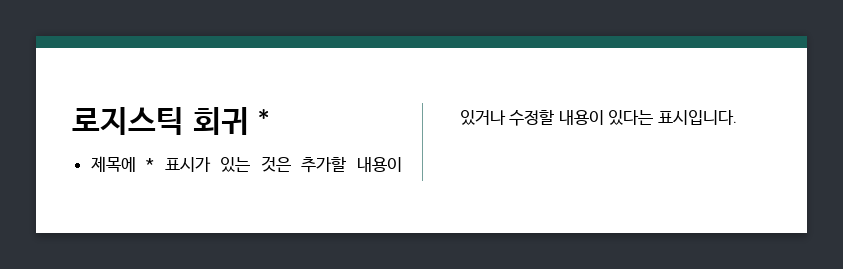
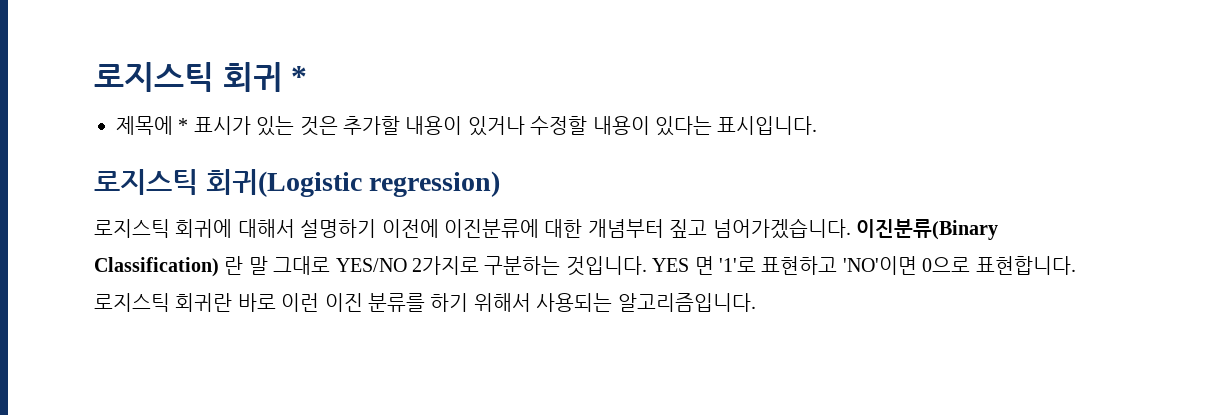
(738, 117) none -> [94,169,501,197] [94,218,998,240] [94,256,1076,277] [94,293,756,312] // 로지스틱 회귀(Logistic regression) // 로지스틱 회귀에 대해서 설명하기 이전에 이진분류에 대한 개념부터 짚고 넘어가겠습니다. 이진분류(Binary Classification) 란 말 그대로 YES/NO 2가지로 구분하는 것입니다. YES 면 '1'로 표현하고 'NO'이면 0으로 표현합니다. 로지스틱 회귀란 바로 이런 이진 분류를 하기 위해서 사용되는 알고리즘입니다.

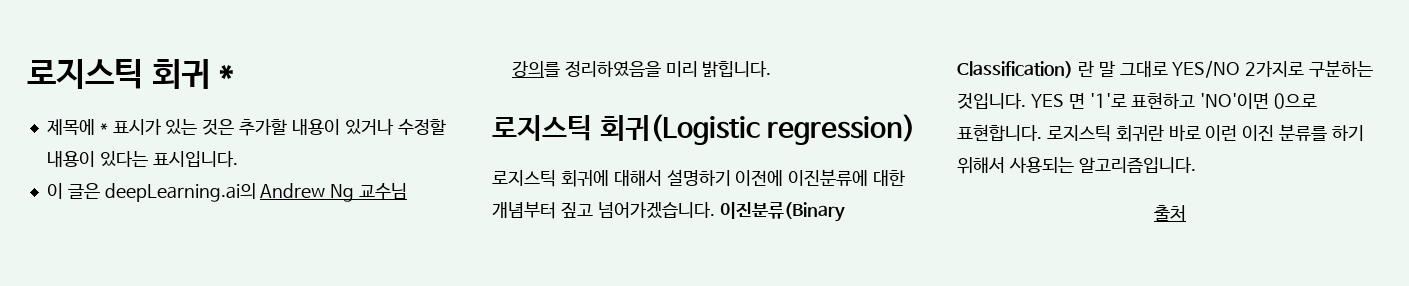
(818, 125) none -> [46,183,408,202] [511,61,772,78] // 이 글은 deepLearning.ai의 Andrew Ng 교수님 강의를 정리하였음을 미리 밝힙니다.
(756, 302) none -> [1153,205,1186,221] // 출처

